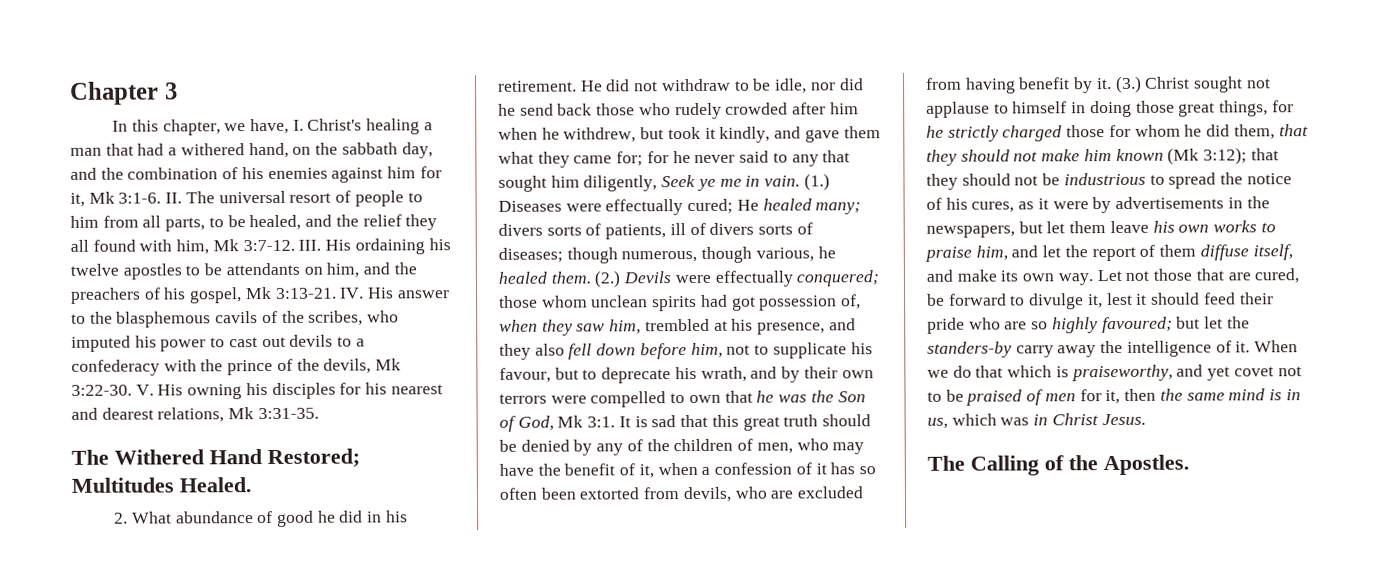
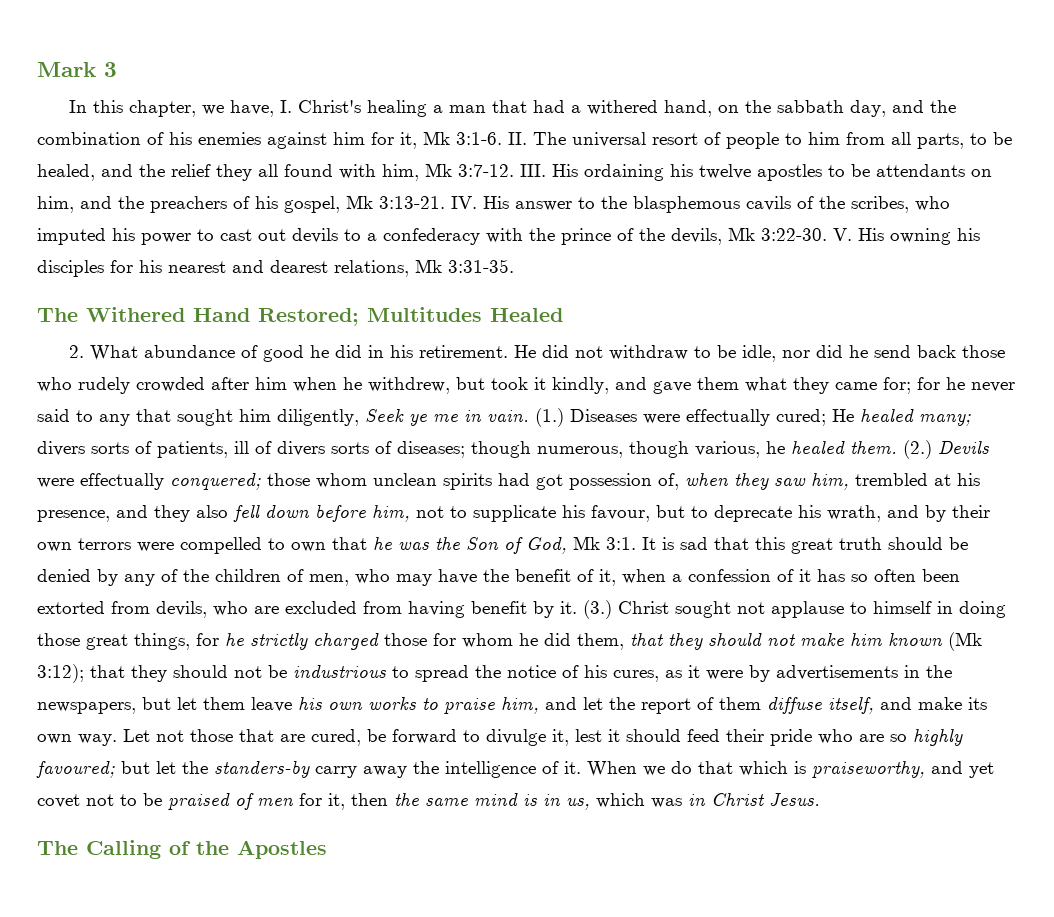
[70,81,159,105] Chapter -> [37,62,96,77] Mark
[179,477,252,493] Healed. -> [490,308,563,322] Healed
[1103,454,1190,476] Apostles. -> [237,840,327,859] Apostles

